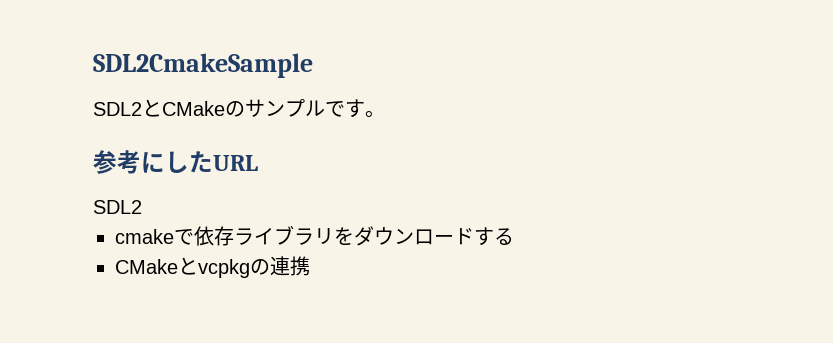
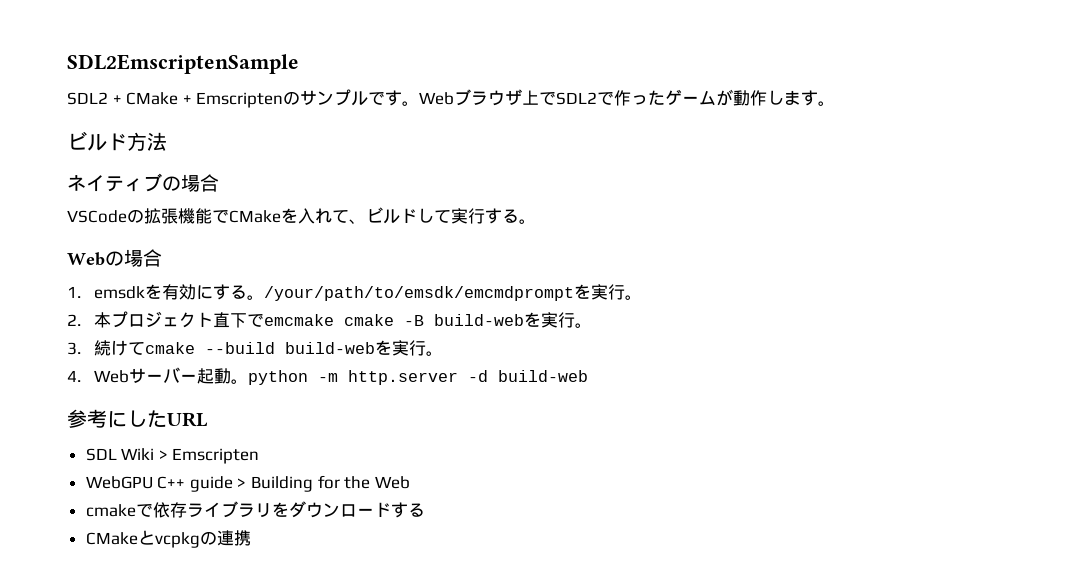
[93,53,313,78] [93,99,225,117] SDL2CmakeSample // SDL2とCMake -> [67,54,299,74] [67,92,284,108] SDL2EmscriptenSample // SDL2 + CMake + Emscripten
[93,150,258,174] [93,200,142,214] // 参考にしたURL // SDL2 -> [419,89,836,106] [67,131,167,151] [67,173,219,192] [67,207,536,224] [67,249,162,267] [67,284,642,301] [67,311,592,328] [67,340,443,356] [67,367,588,385] [67,409,208,428] [85,448,260,464] [85,475,410,492] Webブラウザ上でSDL2で作ったゲームが動作します。 // ビルド方法 // ネイティブの場合 // VSCodeの拡張機能でCMakeを入れて、ビルドして実行する。 // Webの場合 // 1. emsdkを有効にする。/your/path/to/emsdk/emcmdpromptを実行。 // 2.本プロジェクト直下でemcmake cmake -B build-webを実行。 // 3.続けてcmake --build build-webを実行。 // 4. Webサーバー起動。python -m http.server -d build-web // 参考にしたURL // SDL Wiki > Emscripten // WebGPU C++ guide > Building for the Web

